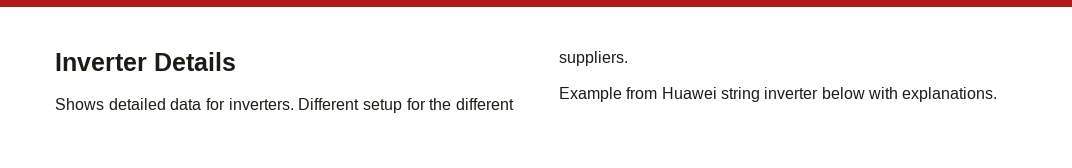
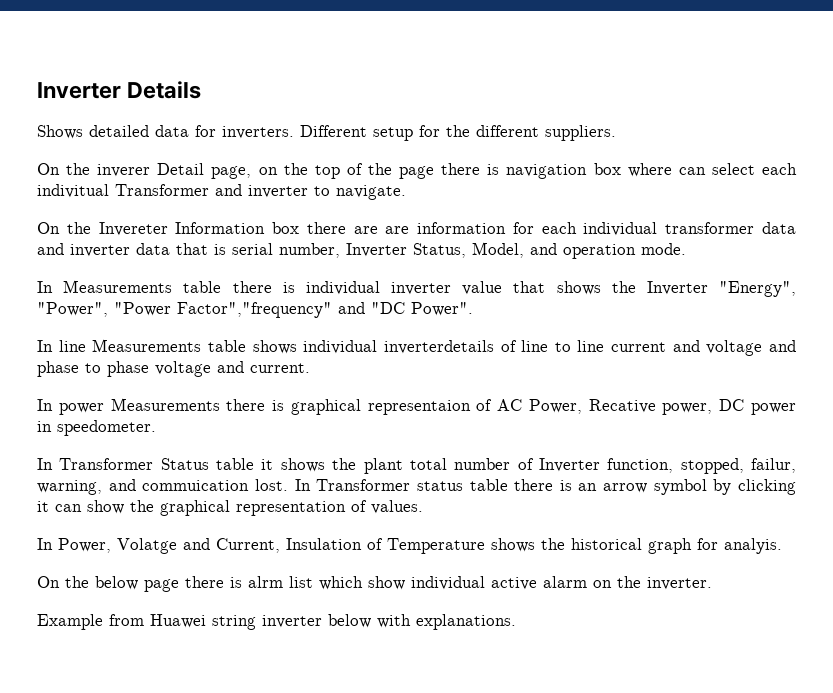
(628, 58) none -> [37,163,797,179] [37,184,406,200] [37,222,796,236] [37,242,686,259] [37,280,796,297] [37,302,473,318] [37,339,796,356] [37,361,310,377] [37,398,796,415] [37,420,156,436] [37,458,796,474] [37,479,796,495] [37,500,423,516] [37,538,782,554] [37,576,712,592] // On the inverer Detail page, on the top of the page there is navigation box where can select each indivitual Transformer and inverter to navigate. // On the Invereter Information box there are are information for each individual transformer data and inverter data that is serial number, Inverter Status, Model, and operation mode. // In Measurements table there is individual inverter value that shows the Inverter "Energy", "Power", "Power Factor","frequency" and "DC Power". // In line Measurements table shows individual inverterdetails of line to line current and voltage and phase to phase voltage and current. // In power Measurements there is graphical representaion of AC Power, Recative power, DC power in speedometer. // In Transformer Status table it shows the plant total number of Inverter function, stopped, failur, warning, and commuication lost. In Transformer status table there is an arrow symbol by clicking it can show the graphical representation of values. // In Power, Volatge and Current, Insulation of Temperature shows the historical graph for analyis. // On the below page there is alrm list which show individual active alarm on the inverter.

